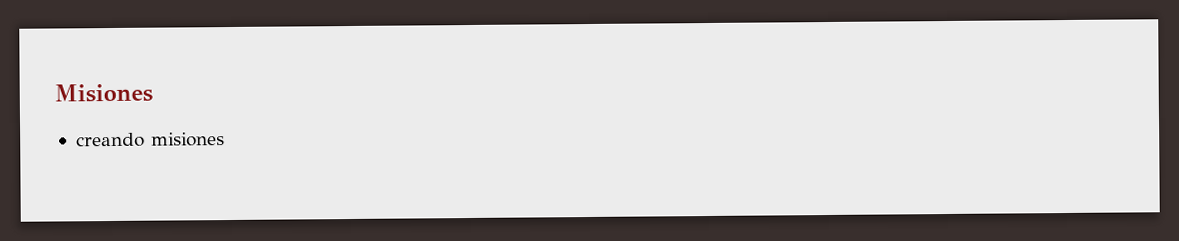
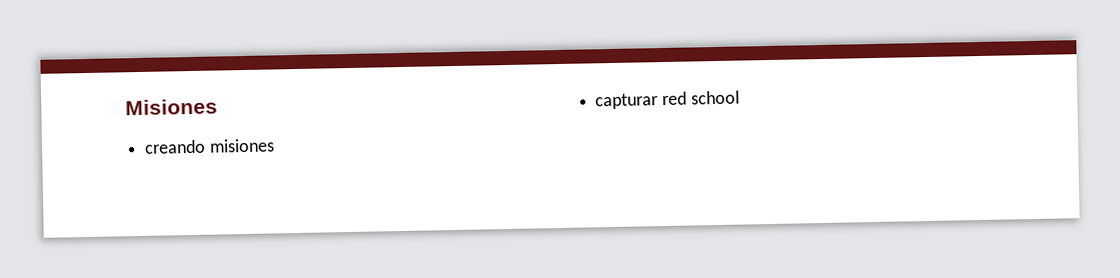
(225, 139) none -> [595,90,740,110] // capturar red school

